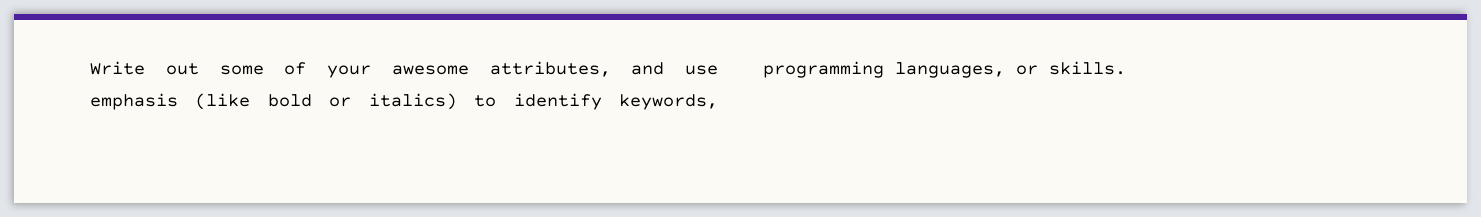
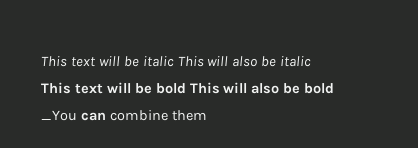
[90,61,718,78] [90,93,719,110] [763,61,1126,78] Write out some of your awesome attributes, and use emphasis (like bold or italics) to identify keywords, programming languages, or skills. -> [41,56,312,67] [41,82,335,94] [41,110,207,121] This text will be italic This will also be italic // This text will be bold This will also be bold // _You can combine them

